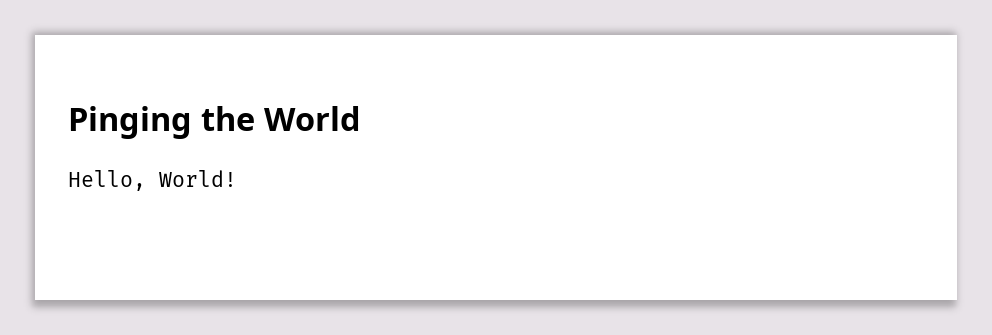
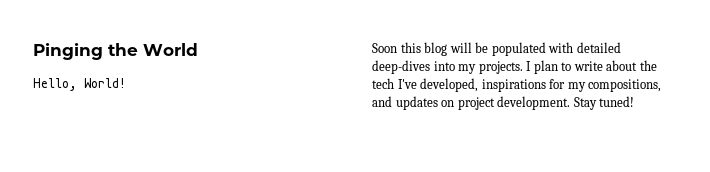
(237, 178) none -> [372,42,621,56] [372,60,657,74] [372,78,662,92] [372,96,635,110] // Soon this blog will be populated with detailed deep-dives into my projects. I plan to write about the tech I've developed, inspirations for my compositions, and updates on project development. Stay tuned!

